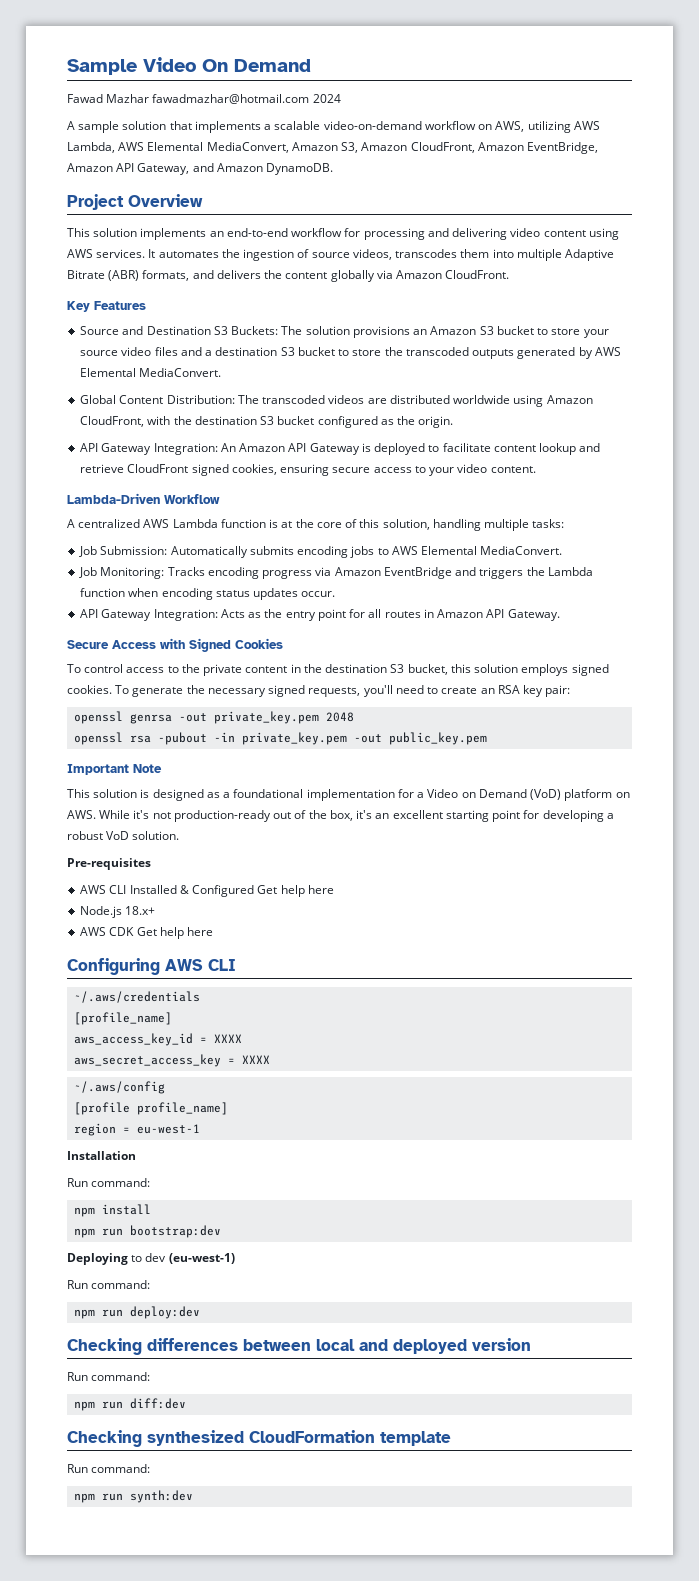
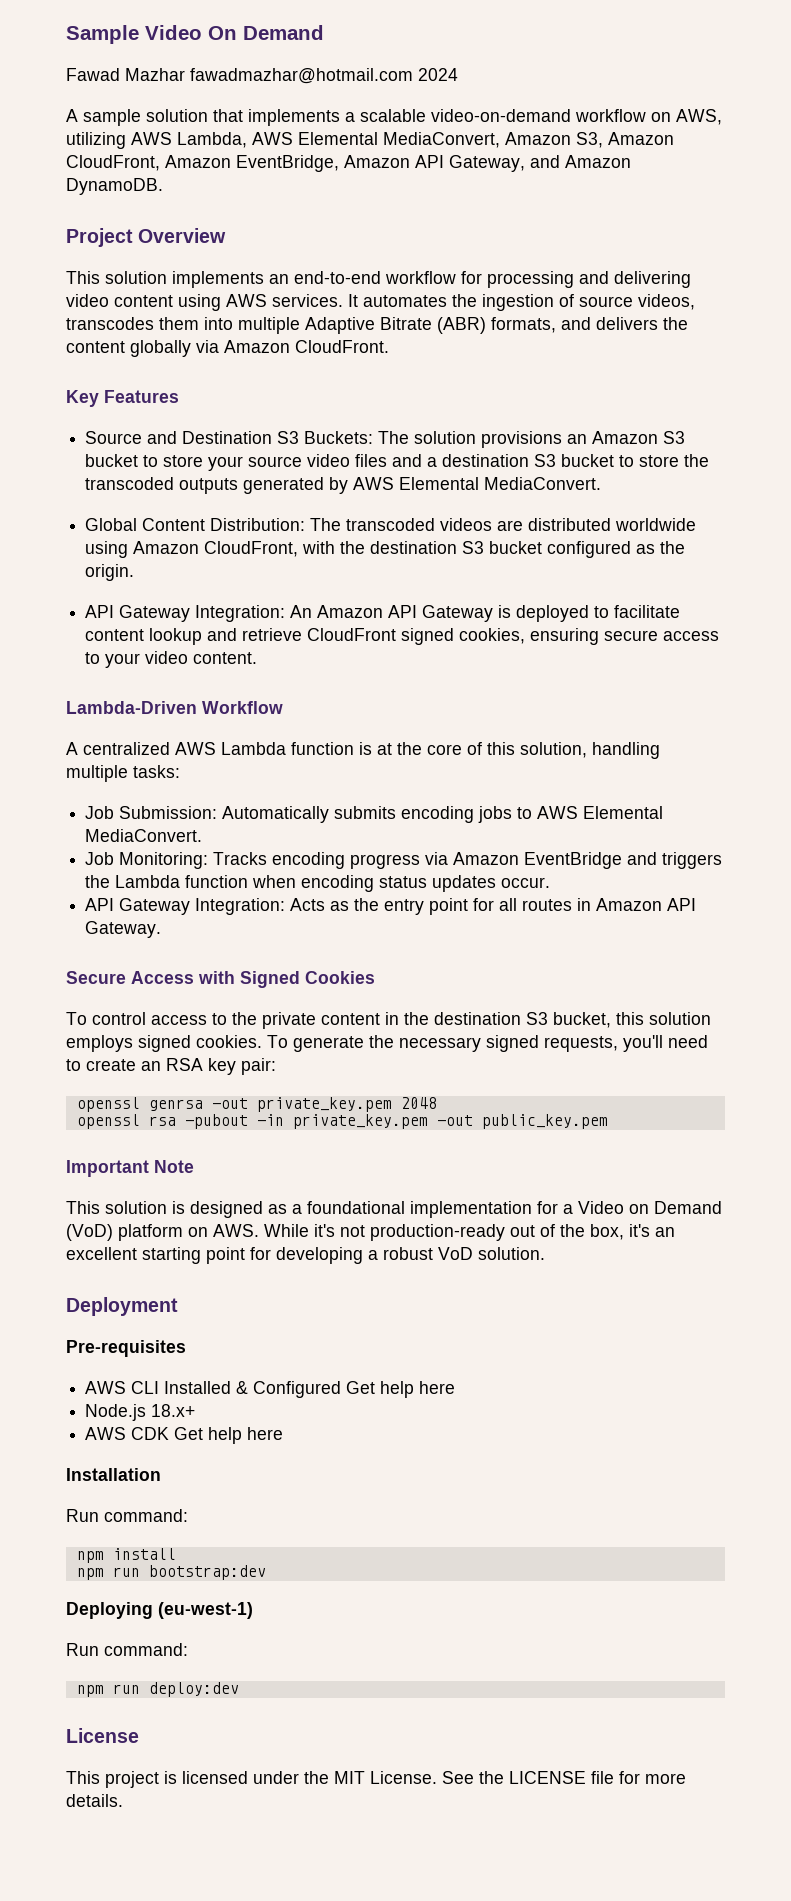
(180, 835) none -> [66,1297,178,1316] // Deployment
[67,958,236,975] [74,991,201,1003] [74,1012,173,1025] [74,1033,243,1046] [74,1054,271,1067] [74,1081,166,1094] [74,1102,229,1115] [74,1123,201,1136] // Configuring AWS CLI // ~/.aws/credentials // [profile_name] // aws_access_key_id = XXXX // aws_secret_access_key = XXXX // ~/.aws/config // [profile profile_name] // region = eu-west-1 -> (284, 1433) none
[131,1253,167,1262] to dev -> (153, 1610) none
[67,1338,531,1355] [67,1372,151,1381] [74,1398,187,1411] [67,1430,451,1447] [67,1464,151,1473] [74,1490,194,1503] Checking differences between local and deployed version // Run command: // npm run diff:dev // Checking synthesized CloudFormation template // Run command: // npm run synth:dev -> [66,1728,139,1743] [66,1771,686,1788] [66,1794,123,1807] License // This project is licensed under the MIT License. See the LICENSE file for more details.

